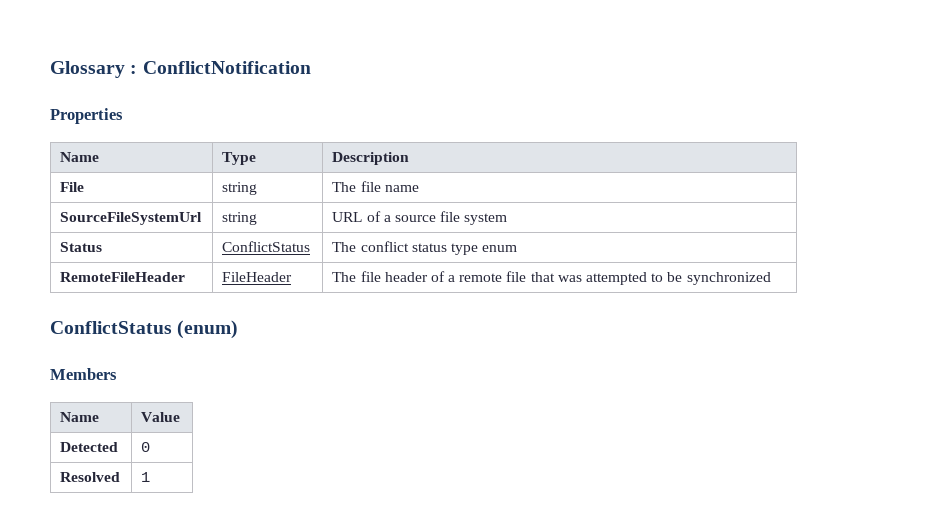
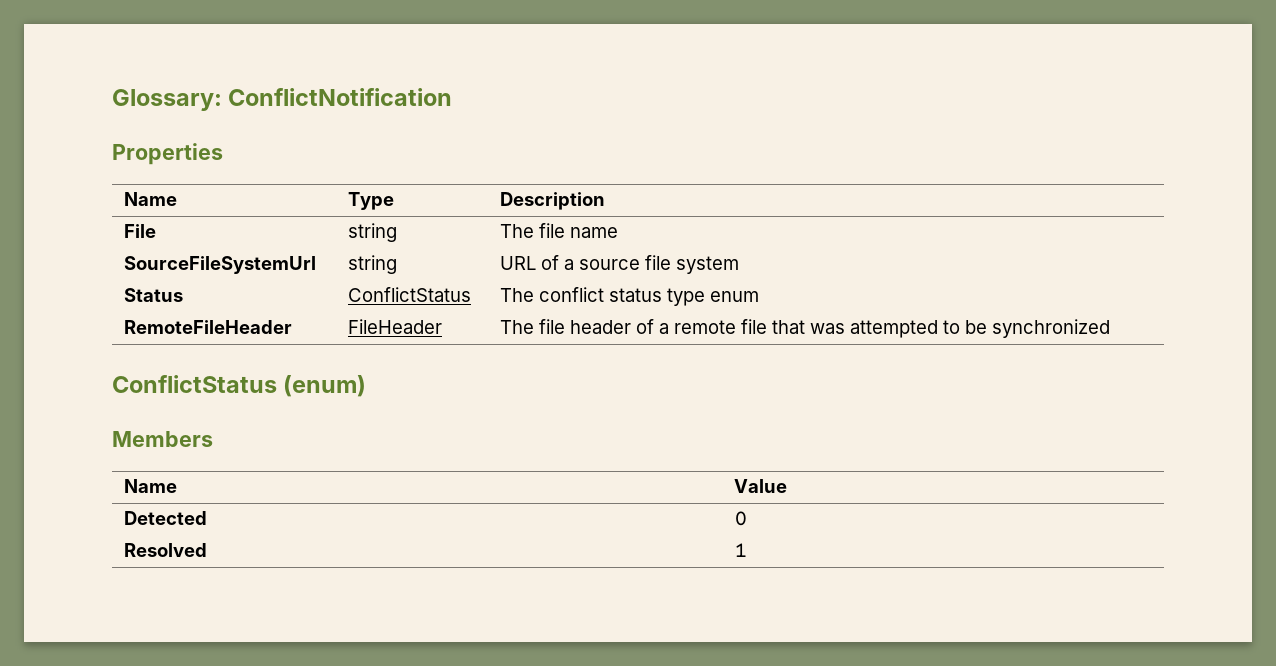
[50,61,138,78] Glossary : -> [112,89,222,111] Glossary:

